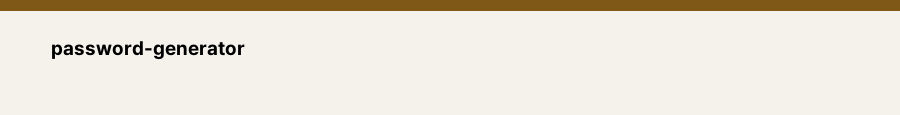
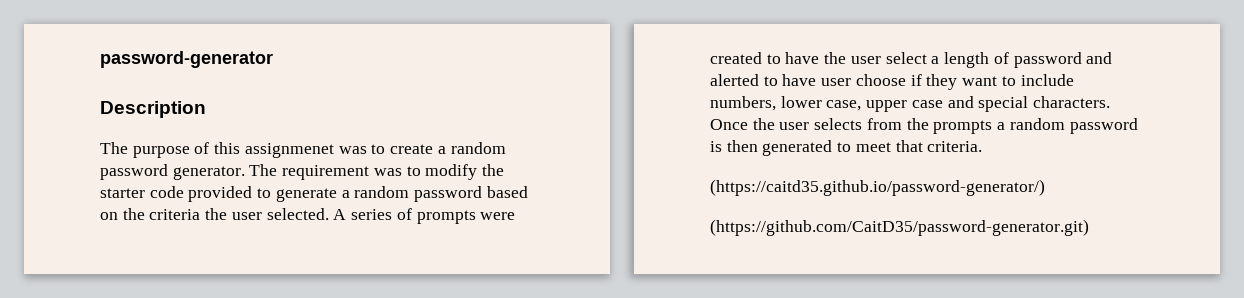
(245, 50) none -> [100,101,206,118] [100,142,506,158] [100,164,505,180] [100,186,528,202] [100,208,516,224] [710,52,1113,68] [710,74,1074,90] [710,96,1111,112] [710,118,1138,134] [710,140,983,156] [710,179,1045,196] [710,219,1089,236] // Description // The purpose of this assignmenet was to create a random password generator. The requirement was to modify the starter code provided to generate a random password based on the criteria the user selected. A series of prompts were created to have the user select a length of password and alerted to have user choose if they want to include numbers, lower case, upper case and special characters. Once the user selects from the prompts a random password is then generated to meet that criteria. // (https://caitd35.github.io/password-generator/) // (https://github.com/CaitD35/password-generator.git)

